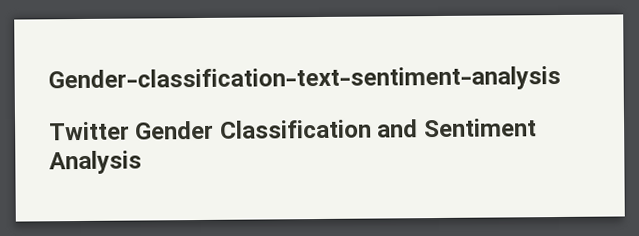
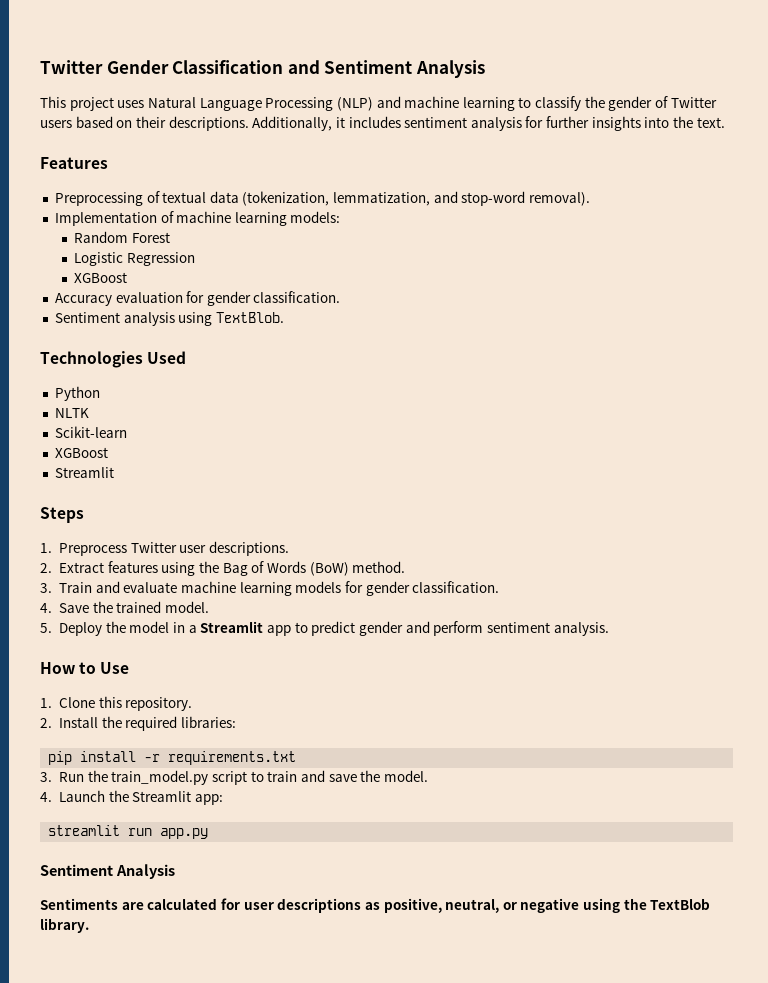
[48,65,561,94] Gender-classification-text-sentiment-analysis // -> (40, 67) none
(142, 162) none -> [40,96,717,111] [40,116,725,131] [40,157,108,169] [54,191,591,206] [54,211,341,226] [73,231,170,243] [73,252,195,266] [73,272,127,283] [54,291,341,306] [54,312,284,326] [40,351,187,368] [54,386,100,401] [54,408,89,418] [54,426,127,438] [54,447,108,458] [54,467,114,478] [40,507,84,523] [40,541,290,556] [40,561,406,576] [40,581,500,596] [40,601,210,613] [40,621,609,636] [40,662,130,674] [40,696,193,711] [40,716,237,731] [48,751,297,765] [40,770,428,785] [40,790,224,805] [48,825,209,839] [40,864,175,879] [40,898,711,913] [40,918,89,933] // This project uses Natural Language Processing (NLP) and machine learning to classify the gender of Twitter users based on their descriptions. Additionally, it includes sentiment analysis for further insights into the text. // Features // Preprocessing of textual data (tokenization, lemmatization, and stop-word removal). // Implementation of machine learning models: // Random Forest // Logistic Regression // XGBoost // Accuracy evaluation for gender classification. // Sentiment analysis using TextBlob. // Technologies Used // Python // NLTK // Scikit-learn // XGBoost // Streamlit // Steps // 1. Preprocess Twitter user descriptions. // 2. Extract features using the Bag of Words (BoW) method. // 3. Train and evaluate machine learning models for gender classification. // 4. Save the trained model. // 5. Deploy the model in a Streamlit app to predict gender and perform sentiment analysis. // How to Use // 1. Clone this repository. // 2. Install the required libraries: // pip install -r requirements.txt // 3. Run the train_model.py script to train and save the model. // 4. Launch the Streamlit app: // streamlit run app.py // Sentiment Analysis // Sentiments are calculated for user descriptions as positive, neutral, or negative using the TextBlob library.

